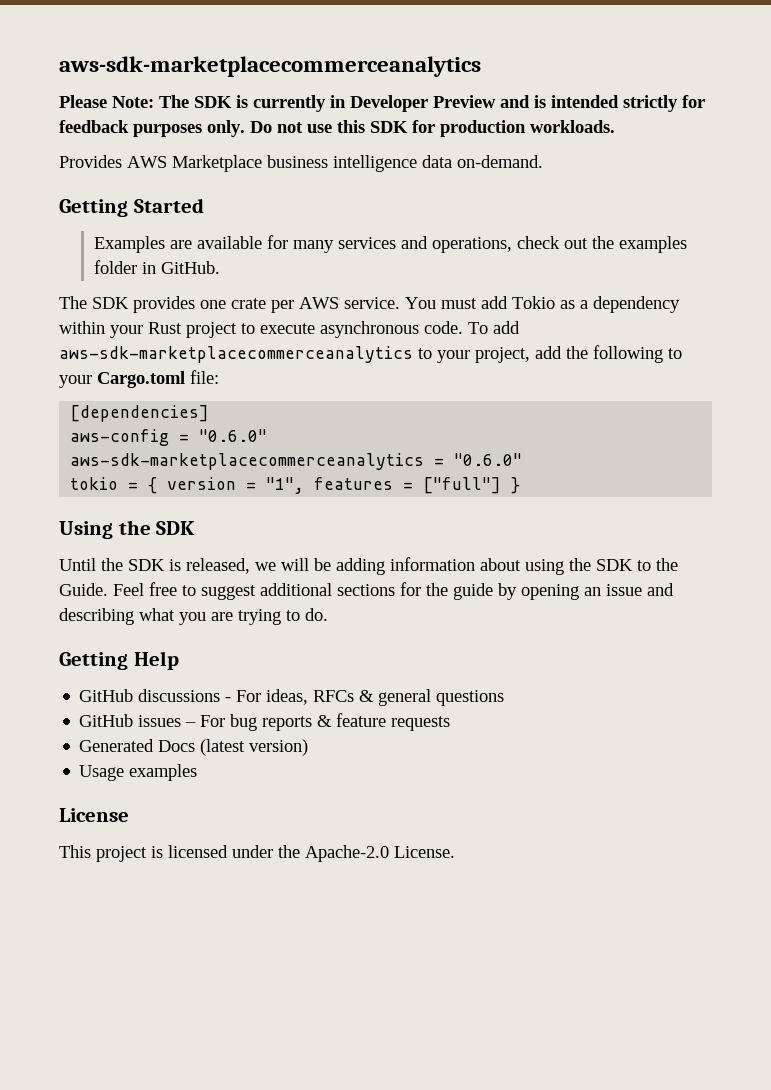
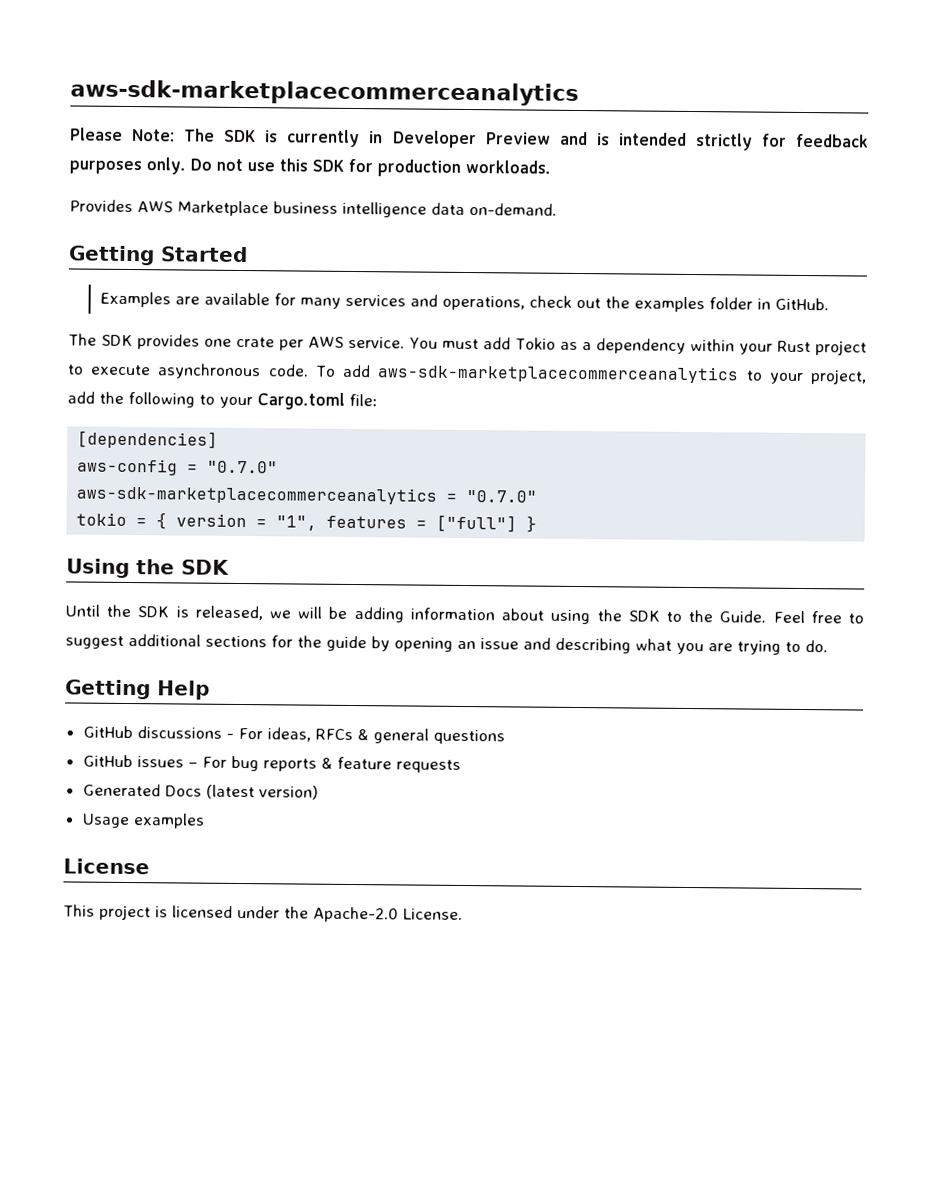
[199,429,268,442] "0.6.0" -> [207,460,279,474] "0.7.0"
[454,453,523,466] "0.6.0" -> [466,490,538,503] "0.7.0"

